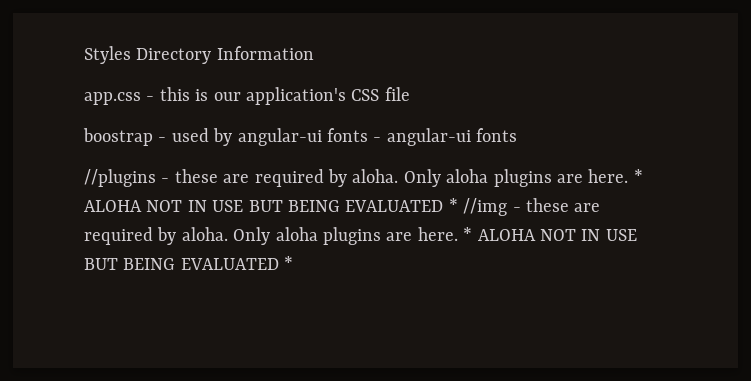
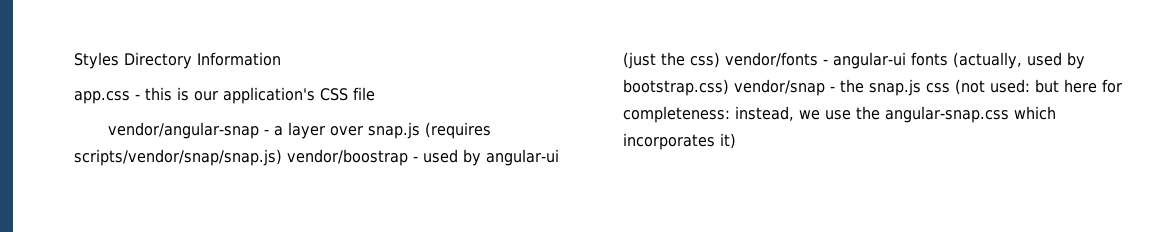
[83,128,518,146] [84,169,643,187] [84,198,601,216] [84,227,637,245] [84,256,294,270] boostrap - used by angular-ui fonts - angular-ui fonts // //plugins - these are required by aloha. Only aloha plugins are here. * ALOHA NOT IN USE BUT BEING EVALUATED * //img - these are required by aloha. Only aloha plugins are here. * ALOHA NOT IN USE BUT BEING EVALUATED * -> [107,122,491,139] [74,149,559,166] [623,52,1085,69] [623,79,1122,96] [623,106,1056,123] [623,133,736,150] vendor/angular-snap - a layer over snap.js (requires scripts/vendor/snap/snap.js) vendor/boostrap - used by angular-ui (just the css) vendor/fonts - angular-ui fonts (actually, used by bootstrap.css) vendor/snap - the snap.js css (not used: but here for completeness: instead, we use the angular-snap.css which incorporates it)

